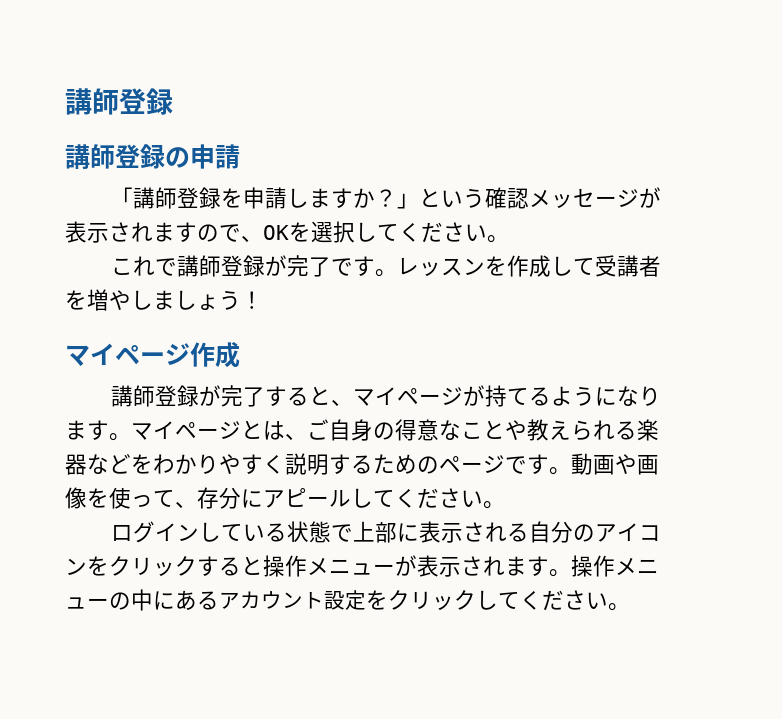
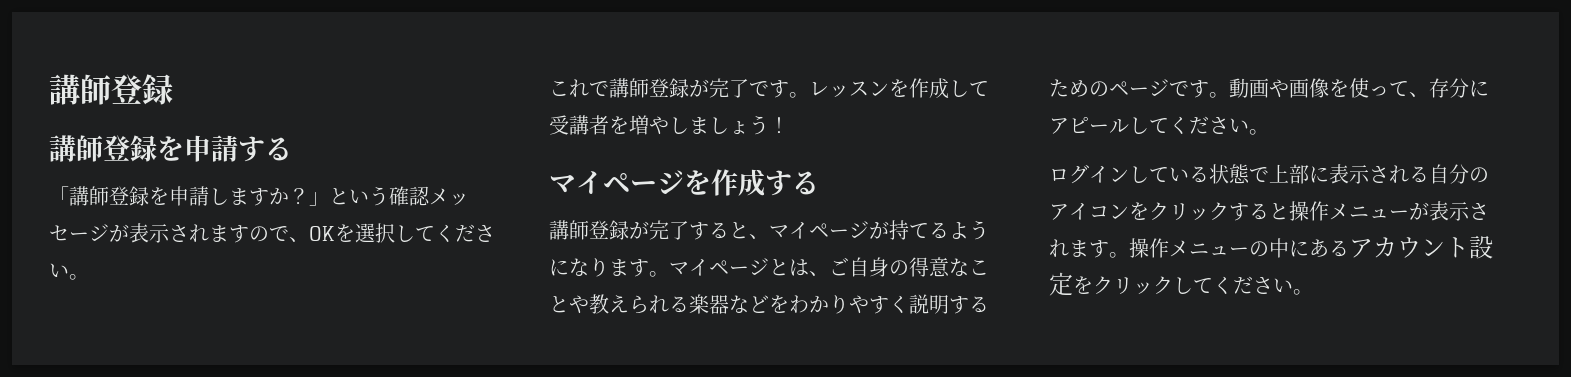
[165,144,240,169] の申請 -> [157,135,292,162] を申請する
[190,342,240,368] 作成 -> [684,169,819,197] を作成する

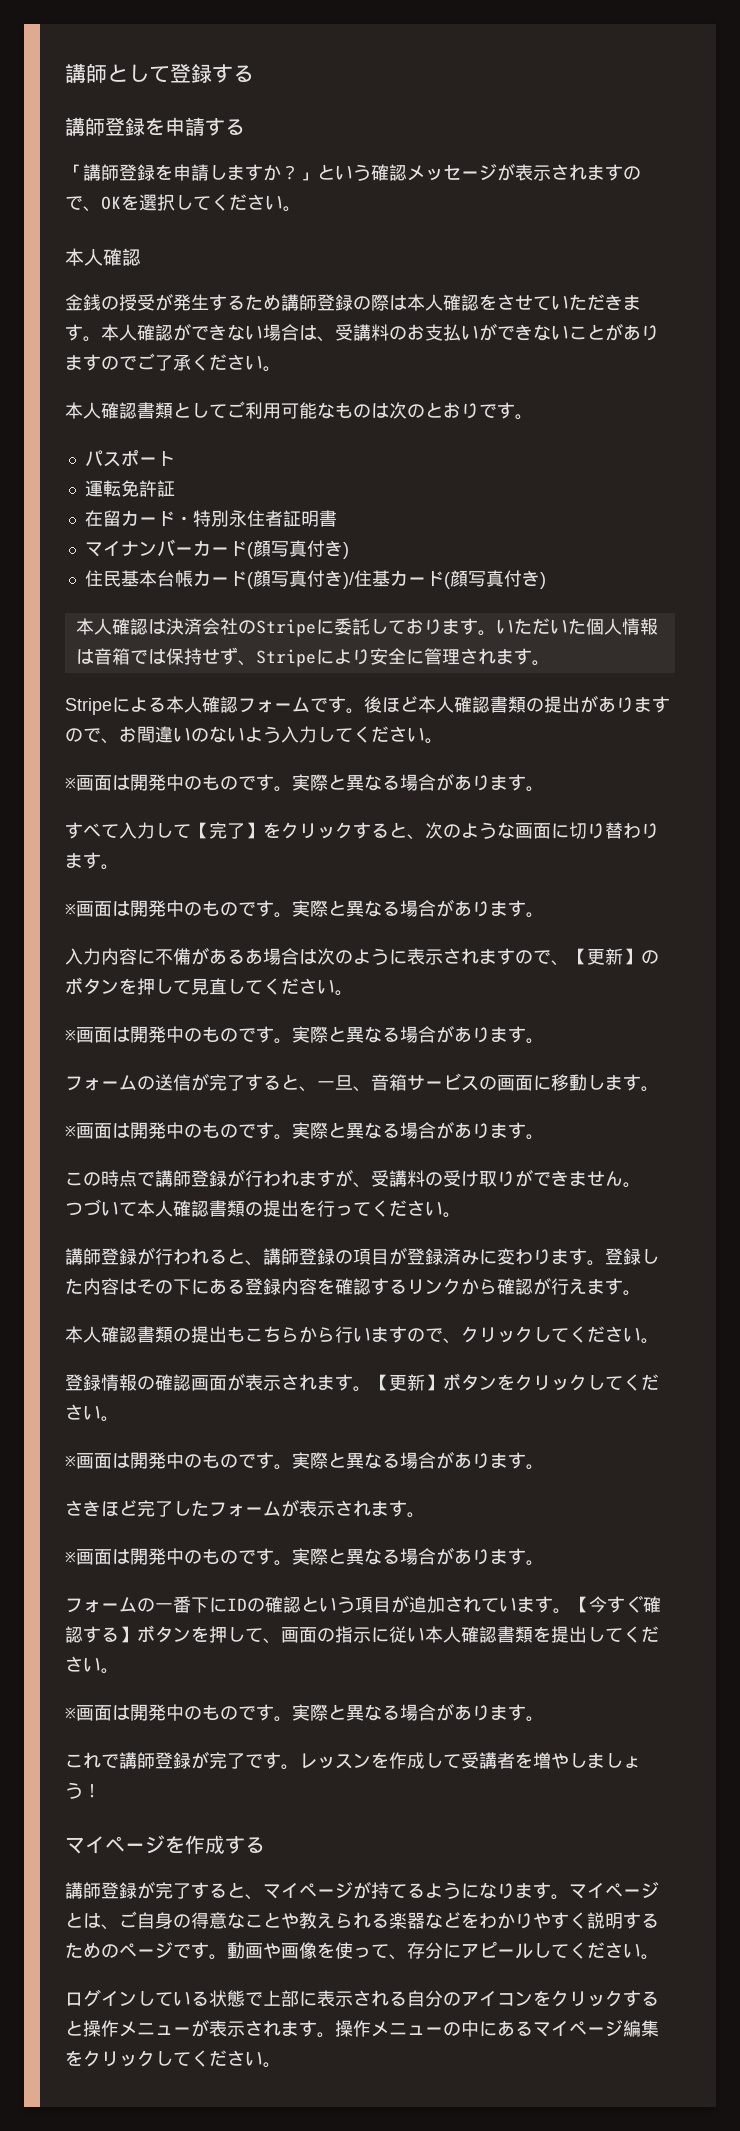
[49,74,173,105] 講師登録 -> [65,63,254,83] 講師として登録する
(89, 277) none -> [65,248,141,266] [65,293,641,311] [65,323,659,342] [65,353,281,372] [65,401,533,420] [84,449,175,467] [84,480,175,497] [84,510,337,527] [84,539,349,559] [84,570,546,589] [75,618,658,637] [75,647,550,667] [65,695,670,715] [65,726,443,744] [65,773,544,792] [65,822,659,840] [65,852,119,870] [65,899,544,918] [65,947,659,966] [65,977,353,996] [65,1025,544,1044] [65,1073,659,1092] [65,1121,544,1140] [65,1169,641,1188] [65,1199,461,1218] [65,1247,659,1266] [65,1277,641,1296] [65,1326,659,1344] [65,1373,659,1392] [65,1404,119,1422] [65,1451,544,1470] [65,1499,425,1518] [65,1547,544,1566] [65,1595,661,1614] [65,1625,659,1644] [65,1656,119,1674] [65,1703,544,1722] // 本人確認 // 金銭の授受が発生するため講師登録の際は本人確認をさせていただきます。本人確認ができない場合は、受講料のお支払いができないことがありますのでご了承ください。 // 本人確認書類としてご利用可能なものは次のとおりです。 // パスポート // 運転免許証 // 在留カード・特別永住者証明書 // マイナンバーカード(顔写真付き) // 住民基本台帳カード(顔写真付き)/住基カード(顔写真付き) // 本人確認は決済会社のStripeに委託しております。いただいた個人情報は音箱では保持せず、Stripeにより安全に管理されます。 // Stripeによる本人確認フォームです。後ほど本人確認書類の提出がありますので、お間違いのないよう入力してください。 // ※画面は開発中のものです。実際と異なる場合があります。 // すべて入力して【完了】をクリックすると、次のような画面に切り替わります。 // ※画面は開発中のものです。実際と異なる場合があります。 // 入力内容に不備があるあ場合は次のように表示されますので、【更新】のボタンを押して見直してください。 // ※画面は開発中のものです。実際と異なる場合があります。 // フォームの送信が完了すると、一旦、音箱サービスの画面に移動します。 // ※画面は開発中のものです。実際と異なる場合があります。 // この時点で講師登録が行われますが、受講料の受け取りができません。 // つづいて本人確認書類の提出を行ってください。 // 講師登録が行われると、講師登録の項目が登録済みに変わります。登録した内容はその下にある登録内容を確認するリンクから確認が行えます。 // 本人確認書類の提出もこちらから行いますので、クリックしてください。 // 登録情報の確認画面が表示されます。【更新】ボタンをクリックしてください。 // ※画面は開発中のものです。実際と異なる場合があります。 // さきほど完了したフォームが表示されます。 // ※画面は開発中のものです。実際と異なる場合があります。 // フォームの一番下にIDの確認という項目が追加されています。【今すぐ確認する】ボタンを押して、画面の指示に従い本人確認書類を提出してください。 // ※画面は開発中のものです。実際と異なる場合があります。
[1349,235,1493,259] [1049,272,1073,296] アカウント設定 -> [533,2020,659,2037] マイページ編集

